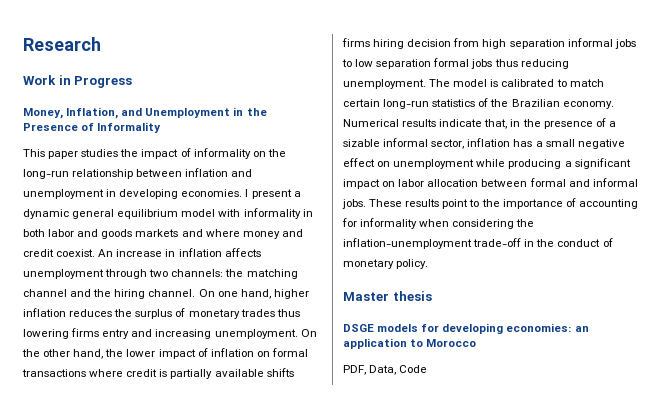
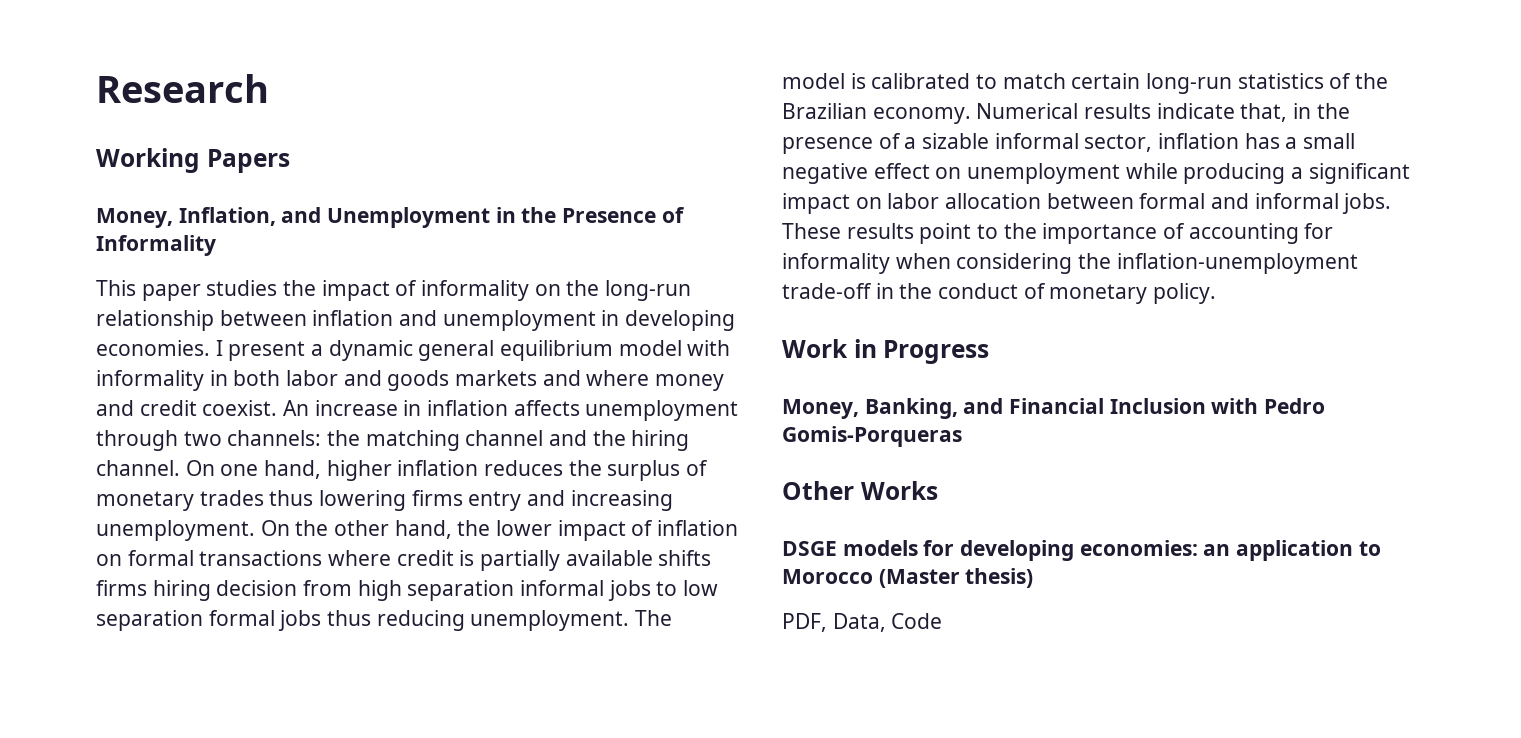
[23,75,133,88] Work in Progress -> [96,148,290,173] Working Papers
[343,291,432,301] Master thesis -> [782,339,990,364] [782,398,1326,419] [782,426,962,447] [782,481,938,500] Work in Progress // Money, Banking, and Financial Inclusion with Pedro Gomis-Porqueras // Other Works
(477, 343) none -> [878,568,1034,588] (Master thesis)

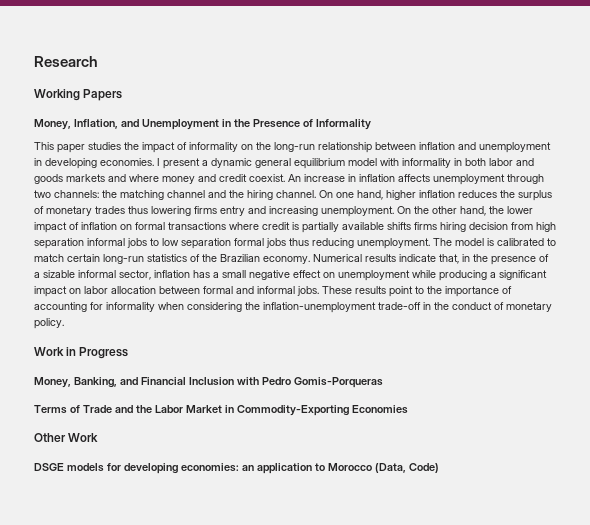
(962, 436) none -> [34,405,408,416] // Terms of Trade and the Labor Market in Commodity-Exporting Economies
[860,481,938,500] Works -> [68,433,99,442] Work
[878,568,1034,588] [782,613,943,632] (Master thesis) // PDF, Data, Code -> [374,463,439,473] (Data, Code)

